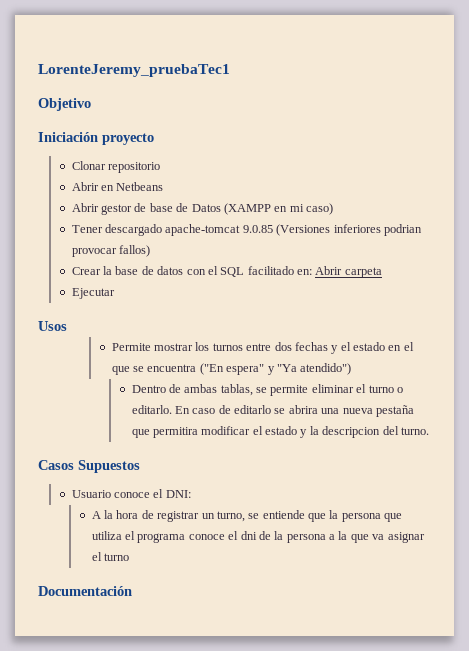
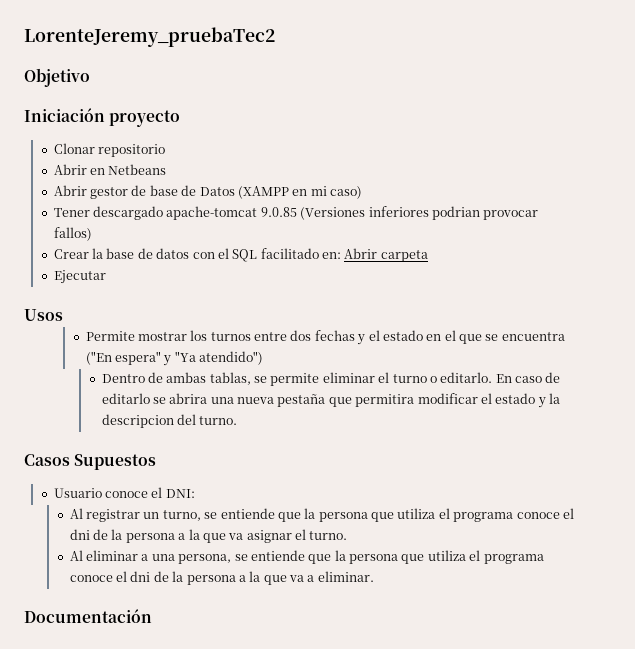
[38,64,230,77] LorenteJeremy_pruebaTec1 -> [24,27,275,47] LorenteJeremy_pruebaTec2
[91,510,154,519] A la hora de -> [69,508,83,519] Al
[104,553,130,561] turno -> [309,531,348,540] [69,550,544,564] [69,571,374,585] turno. // Al eliminar a una persona, se entiende que la persona que utiliza el programa conoce el dni de la persona a la que va a eliminar.

